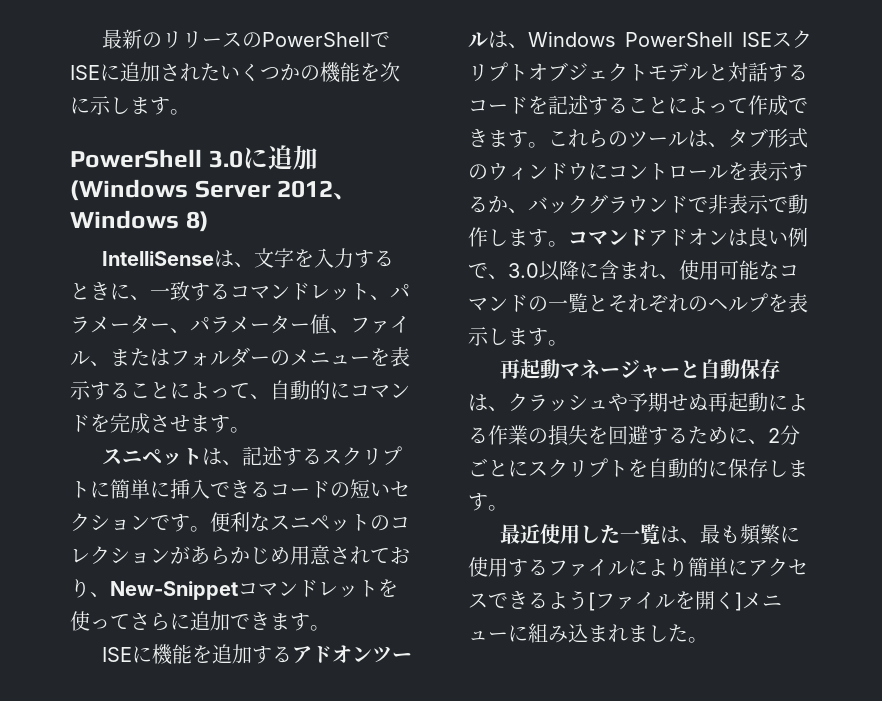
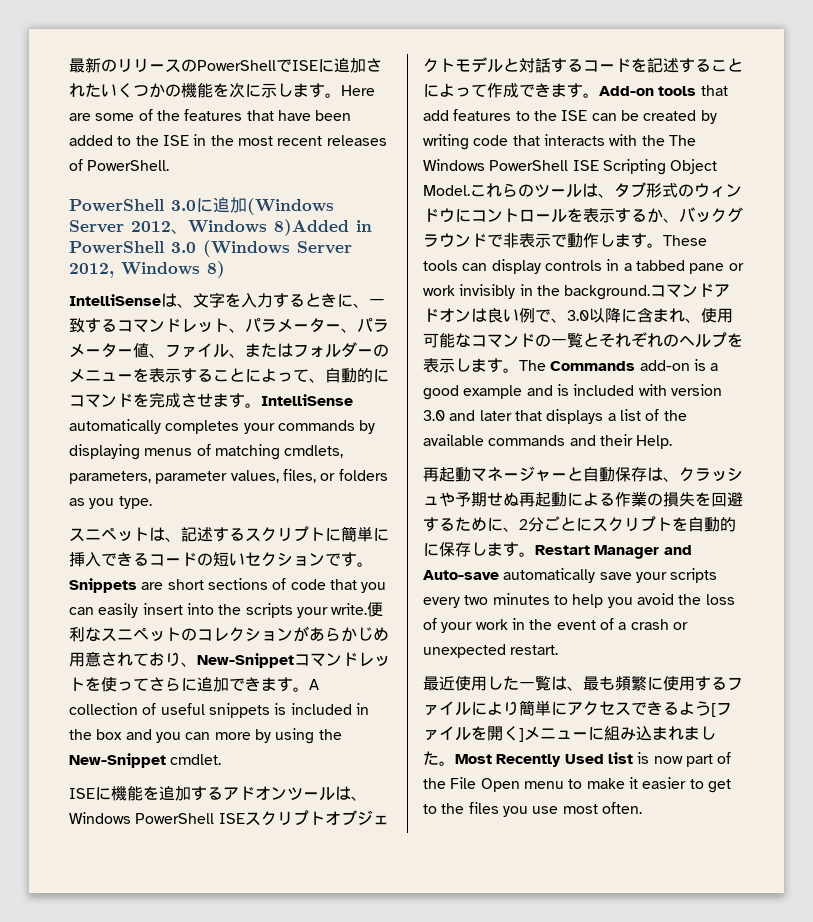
(190, 112) none -> [341,85,375,96] [69,109,352,121] [69,134,387,146] [69,159,170,171] Here are some of the features that have been added to the ISE in the most recent releases of PowerShell.
(179, 219) none -> [274,219,372,236] [69,240,352,257] [69,262,200,278] 8)Added in PowerShell 3.0 (Windows Server 2012, Windows
(250, 430) none -> [261,394,353,406] [69,419,376,434] [69,444,344,460] [69,469,388,484] [69,496,152,509] IntelliSense automatically completes your commands by displaying menus of matching cmdlets, parameters, parameter values, files, or folders as you type.
(210, 529) none -> [69,578,387,593] [69,603,368,618] Snippets are short sections of code that you can easily insert into the scripts your write.
(330, 628) none -> [309,679,319,690] [69,703,369,718] [69,728,342,744] [69,753,222,768] A collection of useful snippets is included in the box and you can more by using the New-Snippet cmdlet.
(548, 145) none -> [599,85,728,96] [423,109,717,124] [423,134,696,150] [423,159,718,175] [423,185,470,196] Add-on tools that add features to the ISE can be created by writing code that interacts with the The Windows PowerShell ISE Scripting Object Model.
(568, 244) none -> [663,235,707,246] [423,259,744,274] [423,284,651,300] These tools can display controls in a tabbed pane or work invisibly in the background.
(568, 343) none -> [519,359,719,371] [423,384,722,400] [423,409,687,424] [423,434,673,449] The Commands add-on is a good example and is included with version 3.0 and later that displays a list of the available commands and their Help.
(508, 508) none -> [535,545,692,559] [423,568,718,583] [423,593,735,608] [423,618,688,633] [423,644,559,658] Restart Manager and Auto-save automatically save your scripts every two minutes to help you avoid the loss of your work in the event of a crash or unexpected restart.
(708, 640) none -> [455,752,732,767] [423,777,731,793] [423,802,642,817] Most Recently Used list is now part of the File Open menu to make it easier to get to the files you use most often.

